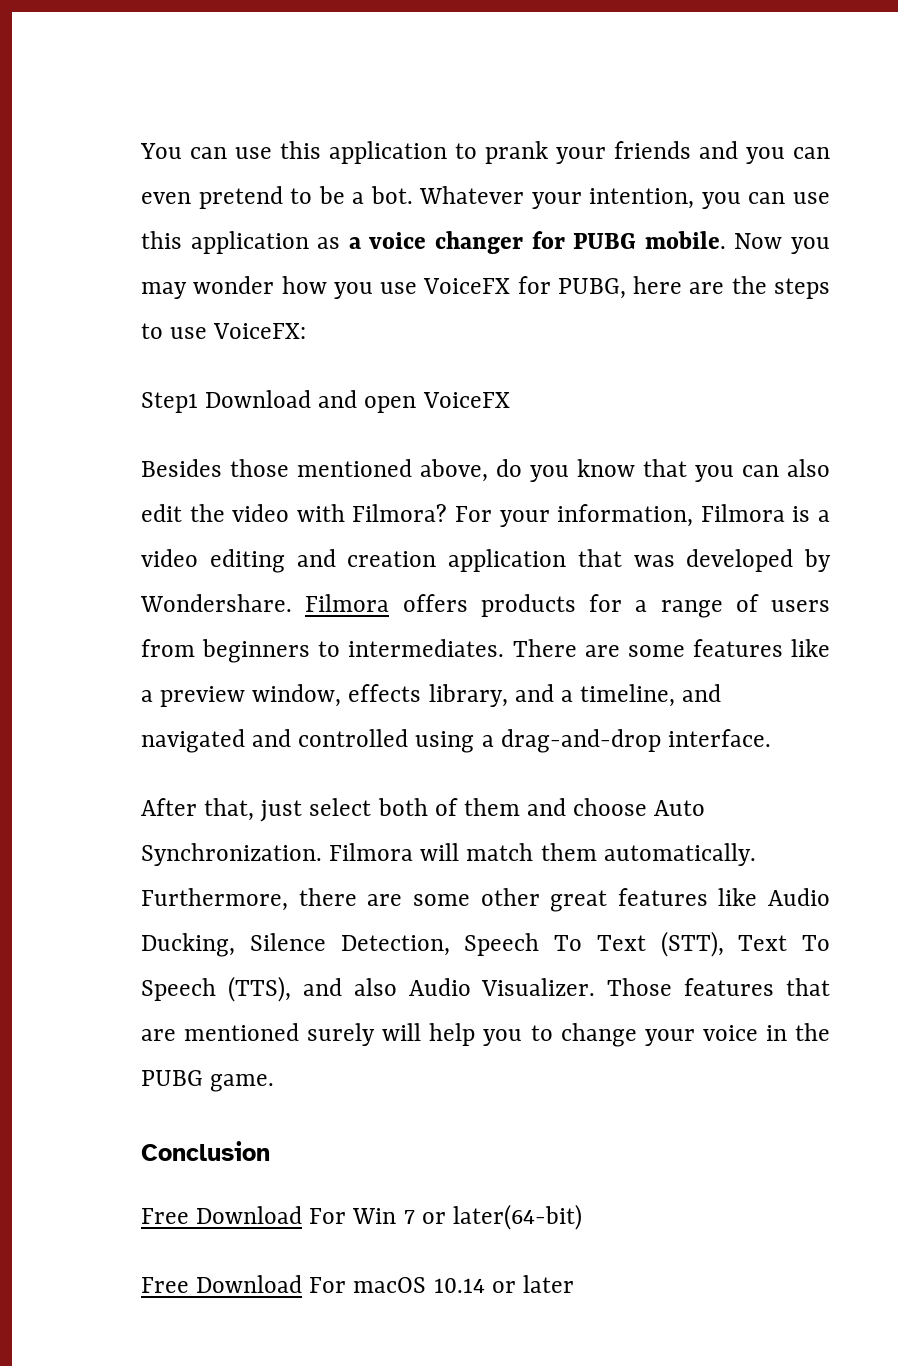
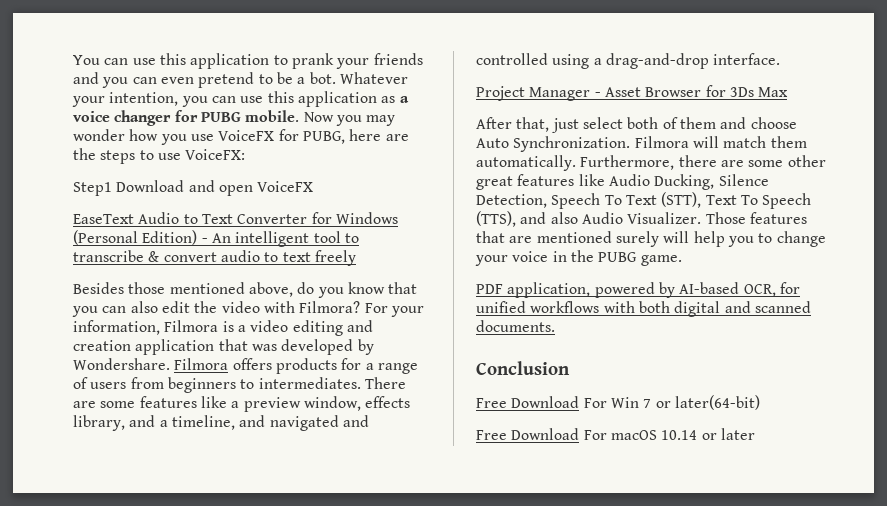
(510, 400) none -> [73,212,398,224] [73,230,359,247] [73,250,356,266] // EaseText Audio to Text Converter for Windows (Personal Edition) - An intelligent tool to transcribe & convert audio to text freely
(771, 738) none -> [476,85,789,101] // Project Manager - Asset Browser for 3Ds Max
(275, 1083) none -> [476,282,800,298] [476,301,811,317] [476,320,555,332] // PDF application, powered by AI-based OCR, for unified workflows with both digital and scanned documents.

